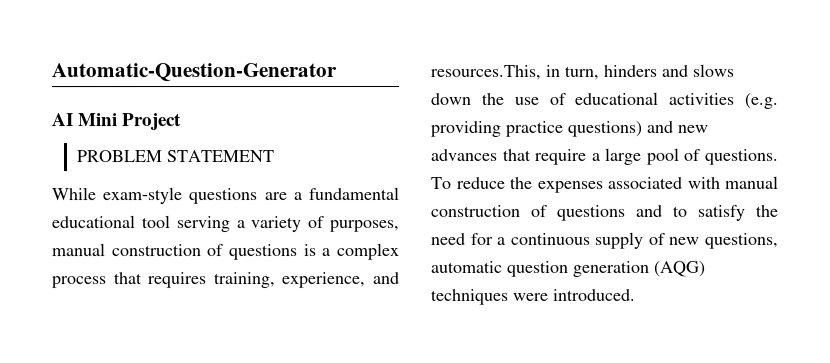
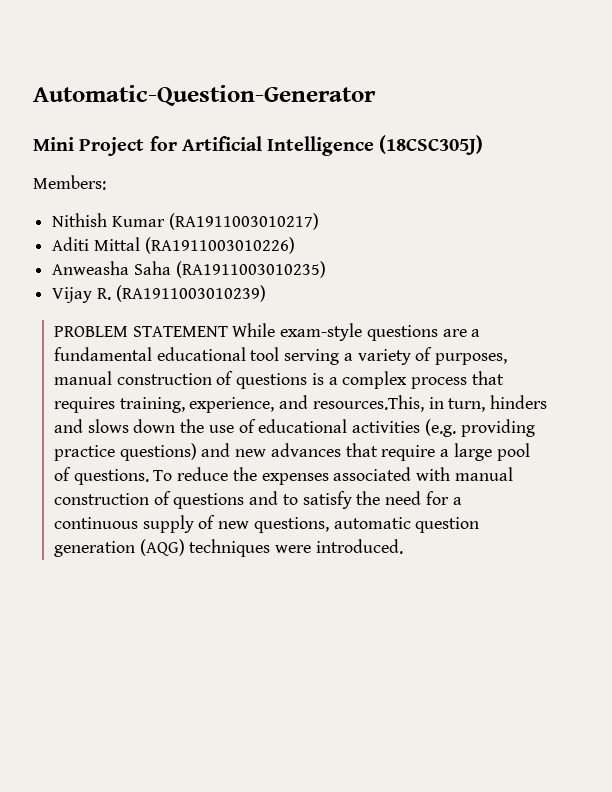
[51,113,74,127] AI -> (376, 95) none
(182, 122) none -> [149,135,484,156] [33,175,106,190] [52,213,319,230] [52,237,295,254] [52,261,326,278] [52,285,266,303] for Artificial Intelligence (18CSC305J) // Members: // Nithish Kumar (RA1911003010217) // Aditi Mittal (RA1911003010226) // Anweasha Saha (RA1911003010235) // Vijay R. (RA1911003010239)
(274, 156) // -> (228, 331) none

